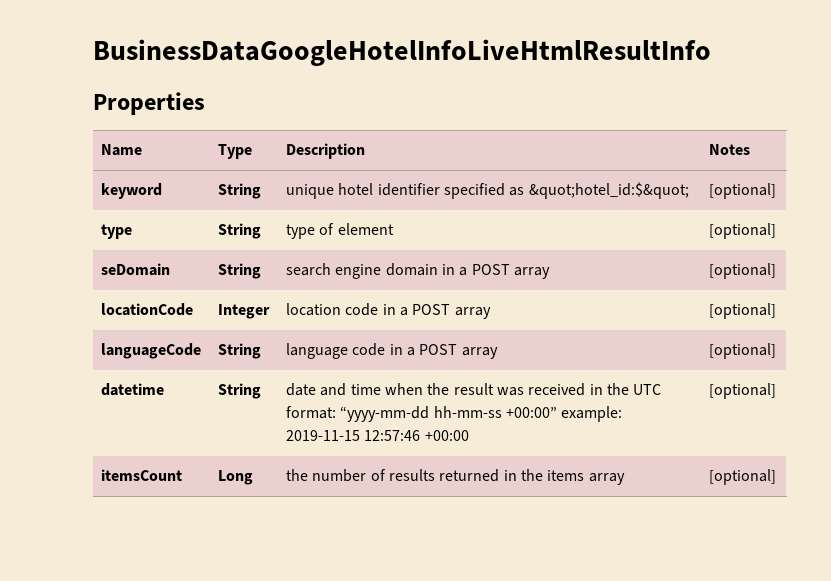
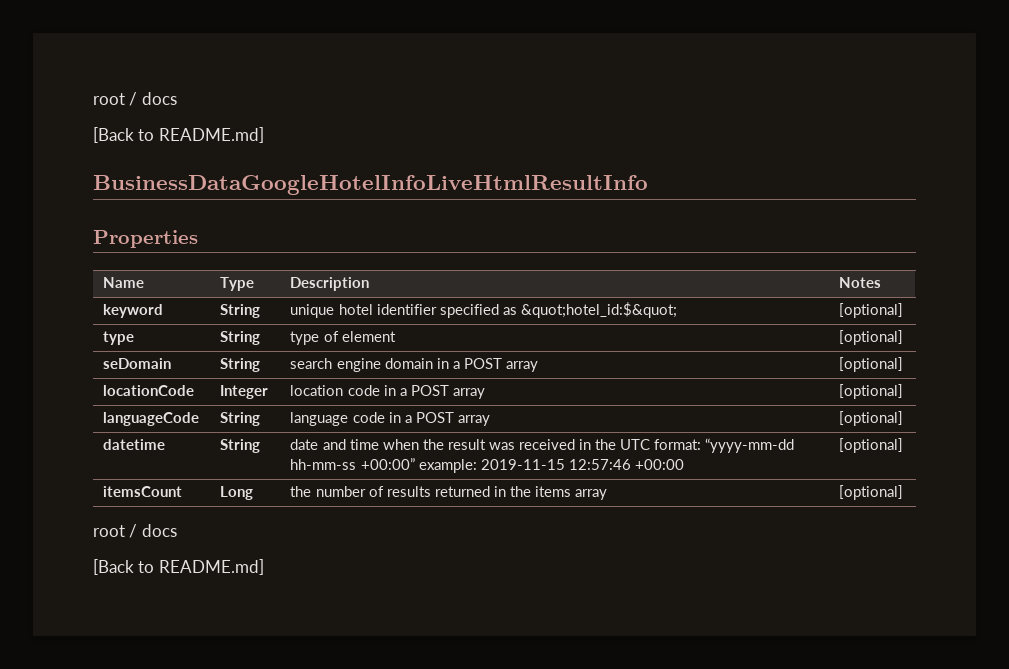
(93, 52) none -> [93,92,177,106] [93,127,264,143] root / docs // [Back to README.md] //
(777, 477) none -> [93,524,177,538] [93,559,264,575] // root / docs // [Back to README.md]

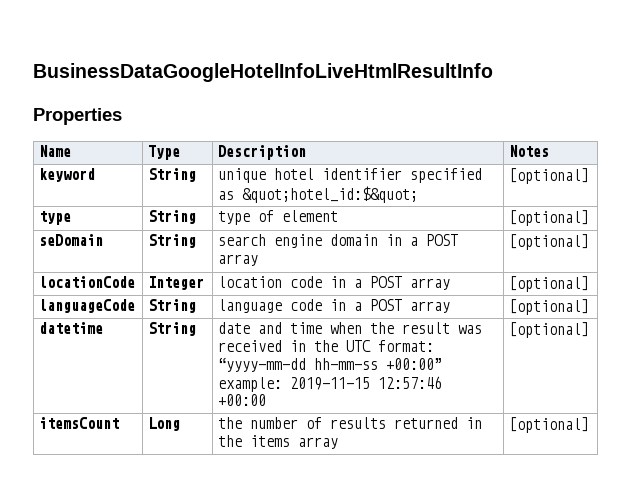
[93,92,177,106] [93,127,264,143] root / docs // [Back to README.md] // -> (33, 72) none
[93,524,177,538] [93,559,264,575] // root / docs // [Back to README.md] -> (590, 425) none

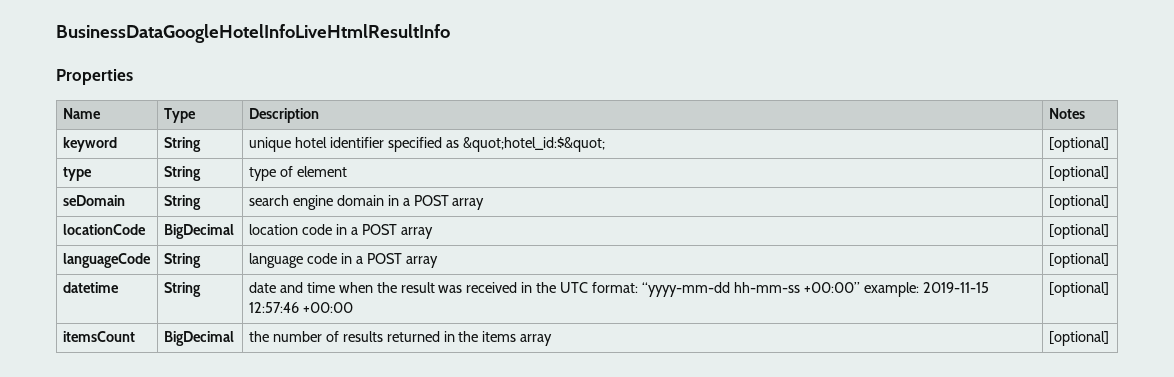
[148,276,205,290] Integer -> [163,224,234,239] BigDecimal
[148,417,181,431] Long -> [163,331,234,346] BigDecimal

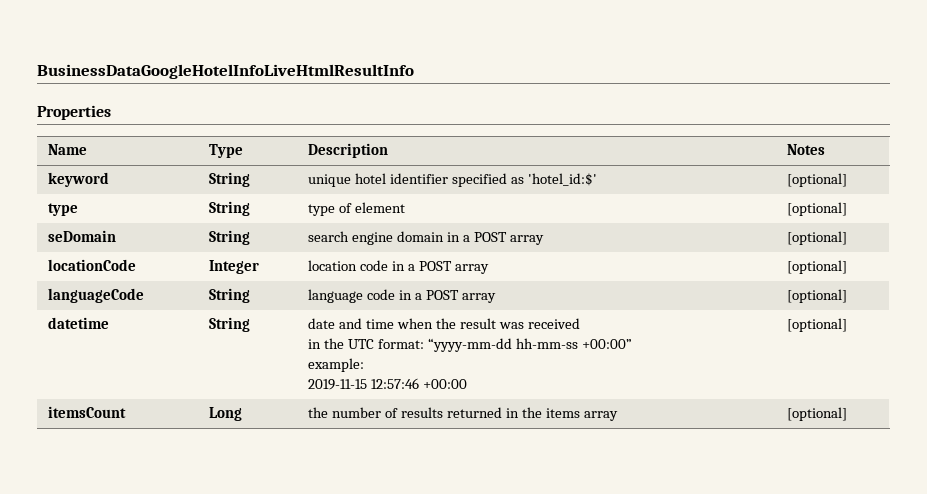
[462,137,605,152] &quot;hotel_id:$&quot; -> [527,173,597,186] 'hotel_id:$'
[163,224,234,239] BigDecimal -> [209,260,260,274] Integer
(518, 287) none -> (580, 323) //
(860, 287) none -> (632, 344) //
(919, 289) none -> (365, 365) //
[163,331,234,346] BigDecimal -> [209,407,243,421] Long

